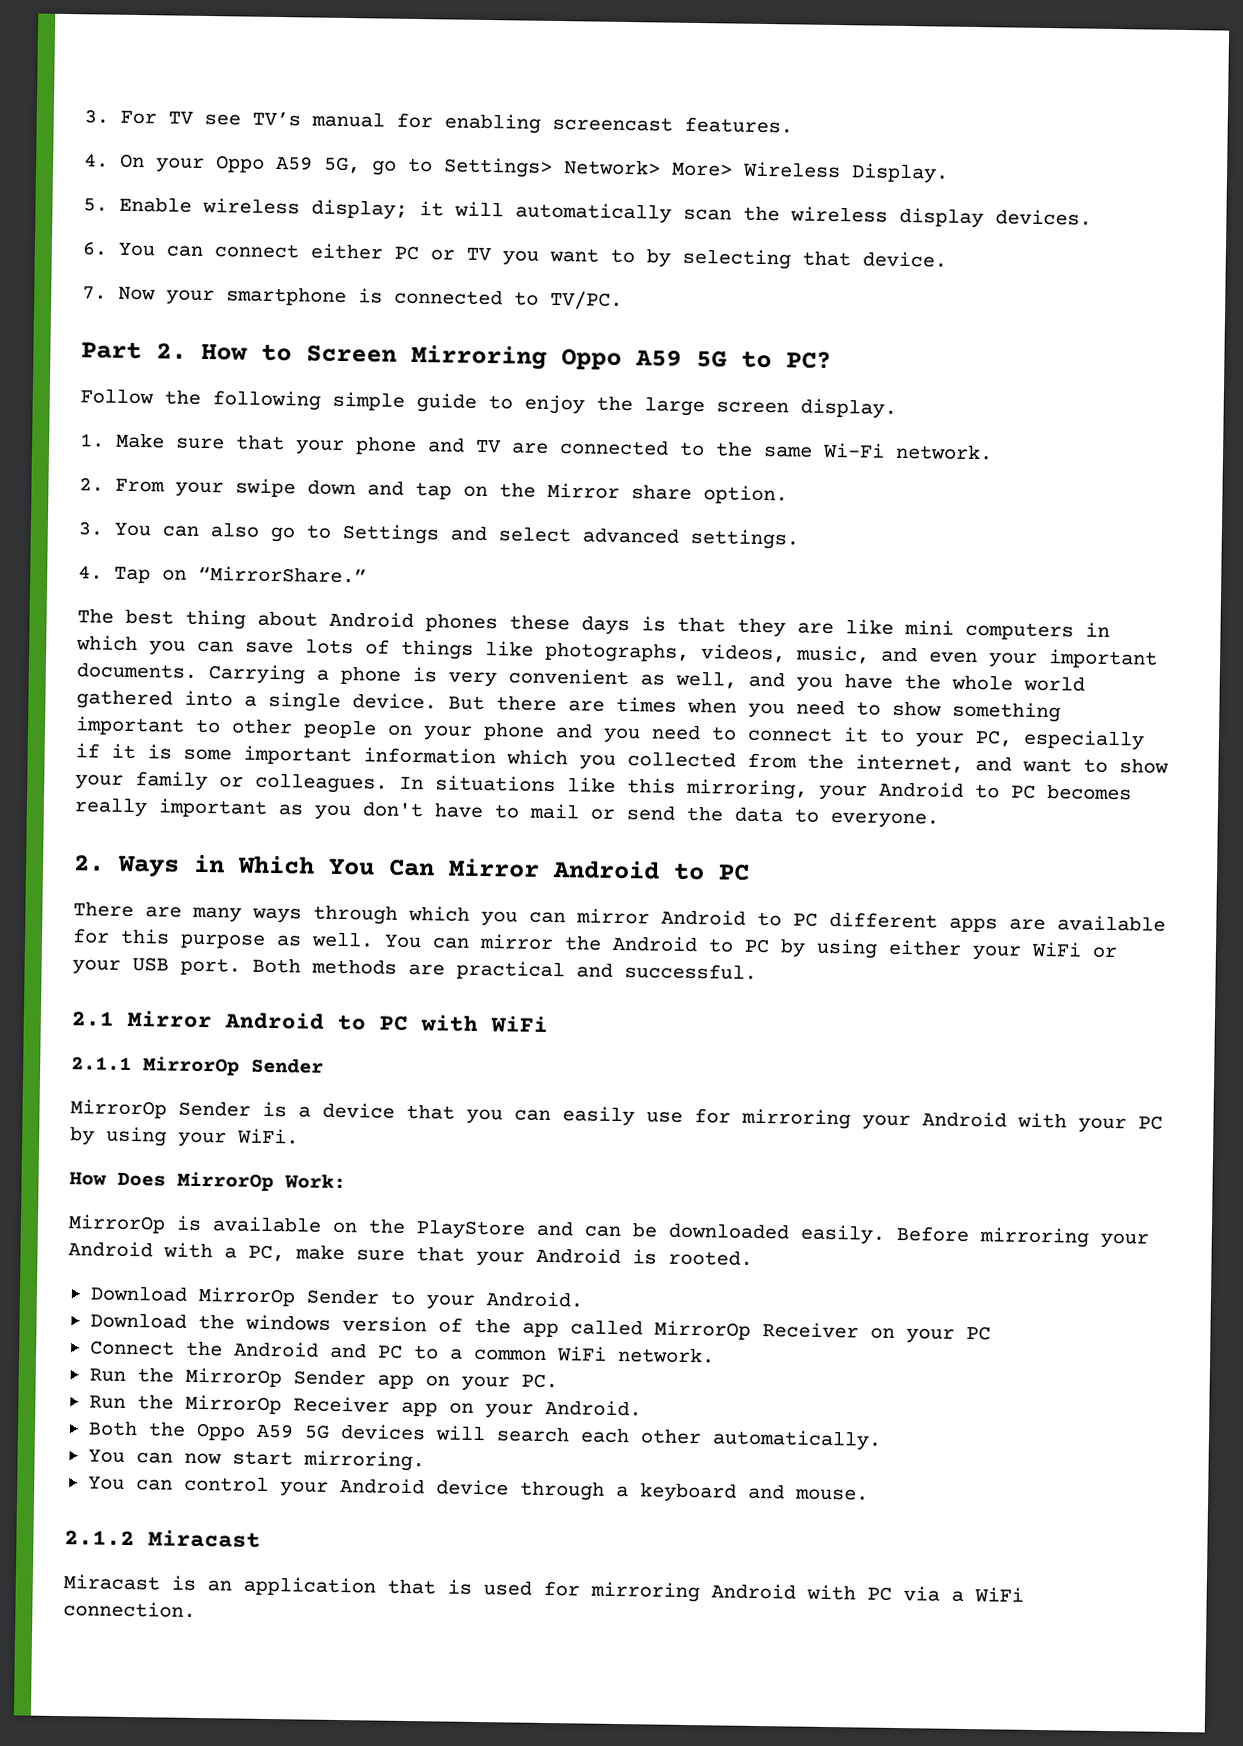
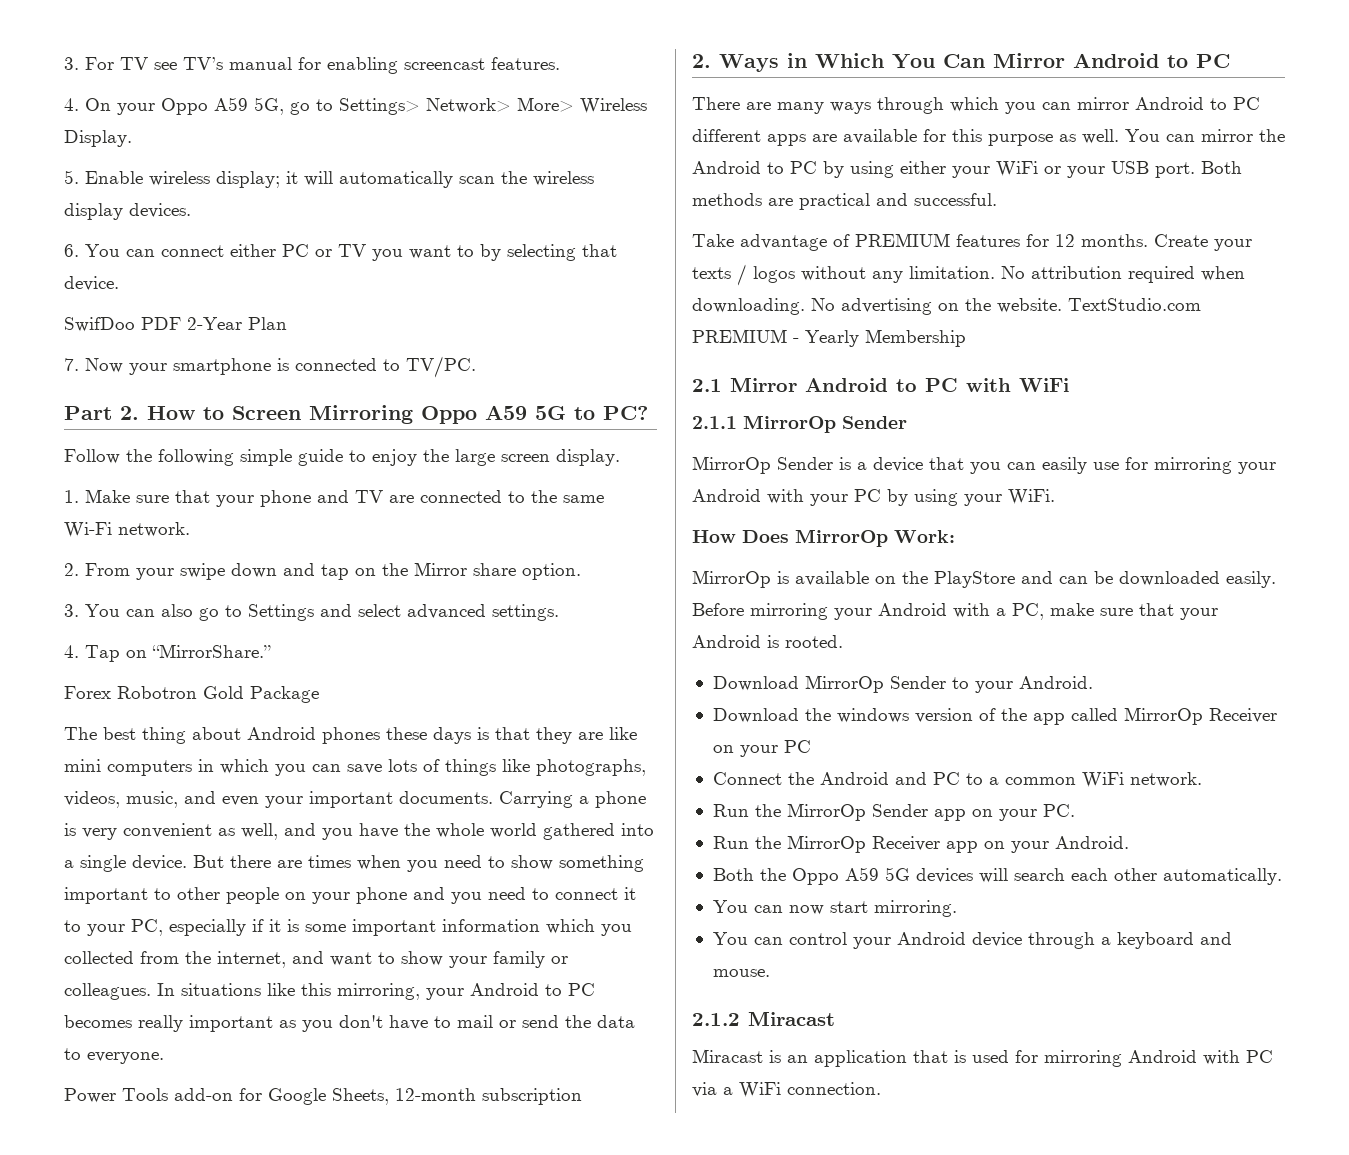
(947, 259) none -> [64,317,287,332] // SwifDoo PDF 2-Year Plan
(367, 574) none -> [64,686,319,703] // Forex Robotron Gold Package
(939, 820) none -> [64,1088,582,1105] // Power Tools add-on for Google Sheets, 12-month subscription
(757, 971) none -> [692,233,1252,251] [692,264,1245,286] [692,298,1201,315] [692,329,966,347] // Take advantage of PREMIUM features for 12 months. Create your texts / logos without any limitation. No attribution required when downloading. No advertising on the website. TextStudio.com PREMIUM - Yearly Membership

